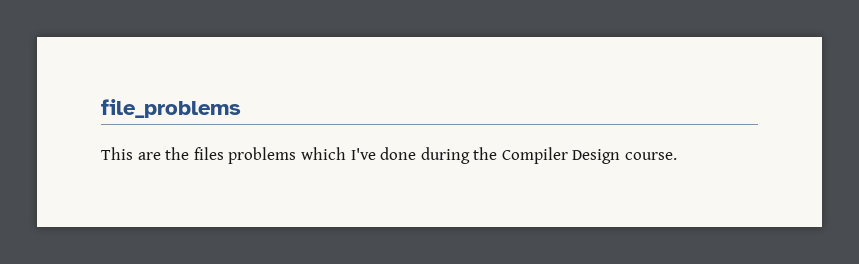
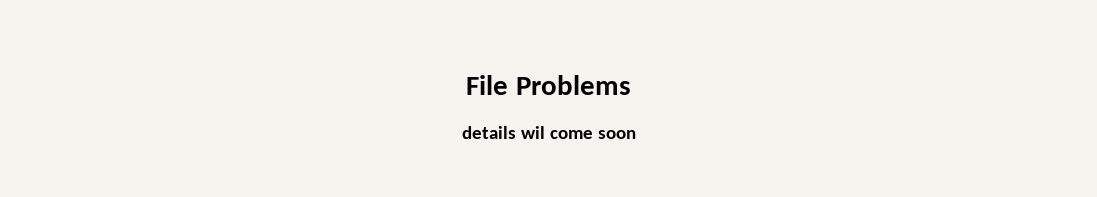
[101,99,241,118] [101,147,678,164] file_problems // This are the files problems which I've done during the Compiler Design course. -> [466,75,631,95] [461,126,636,139] File Problems // details wil come soon

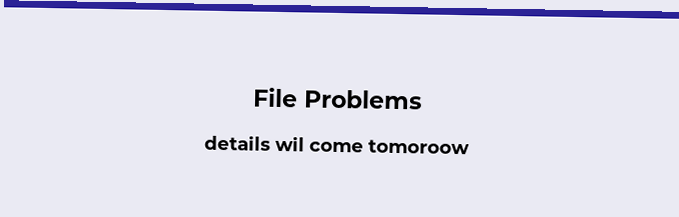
[597,130,636,139] soon -> [367,139,470,155] tomoroow

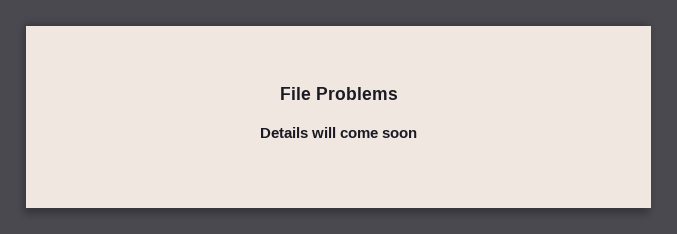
[203,134,470,155] details wil come tomoroow -> [259,127,418,138] Details will come soon

